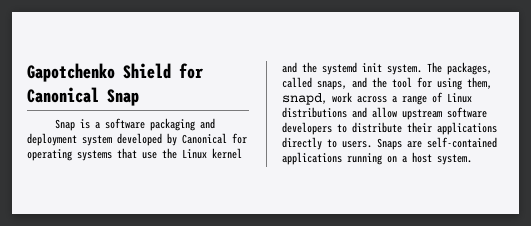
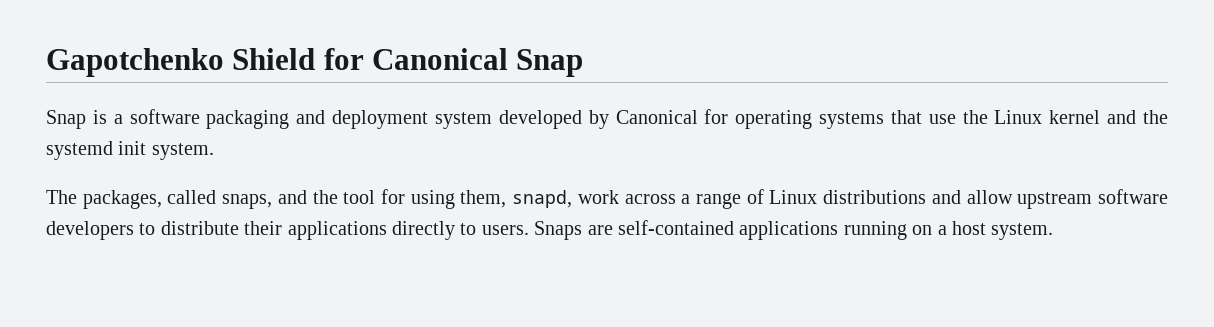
(422, 69) none -> (214, 151) //

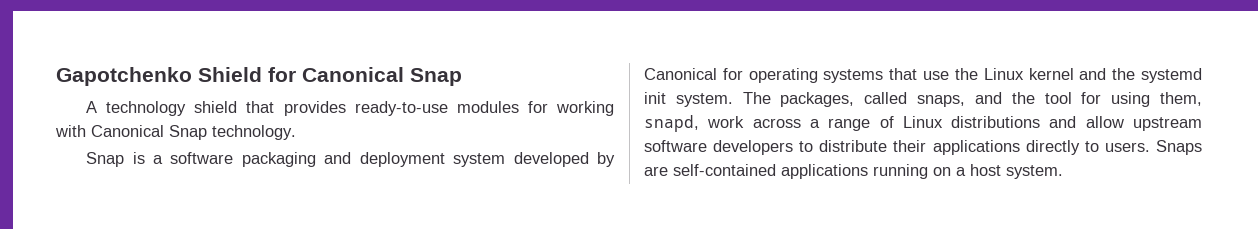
(584, 63) none -> [86,101,615,116] [55,125,296,140] // A technology shield that provides ready-to-use modules for working with Canonical Snap technology.
(214, 151) // -> (733, 100) none

